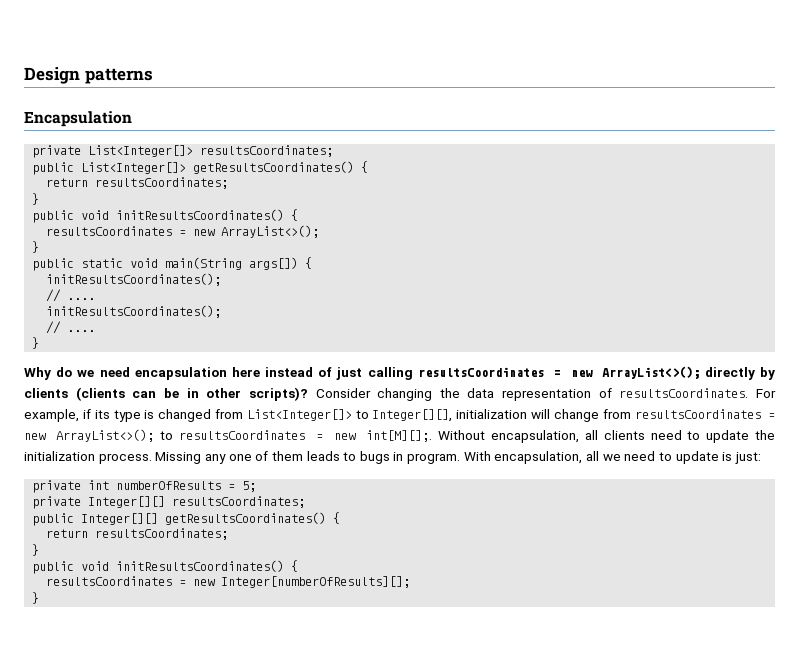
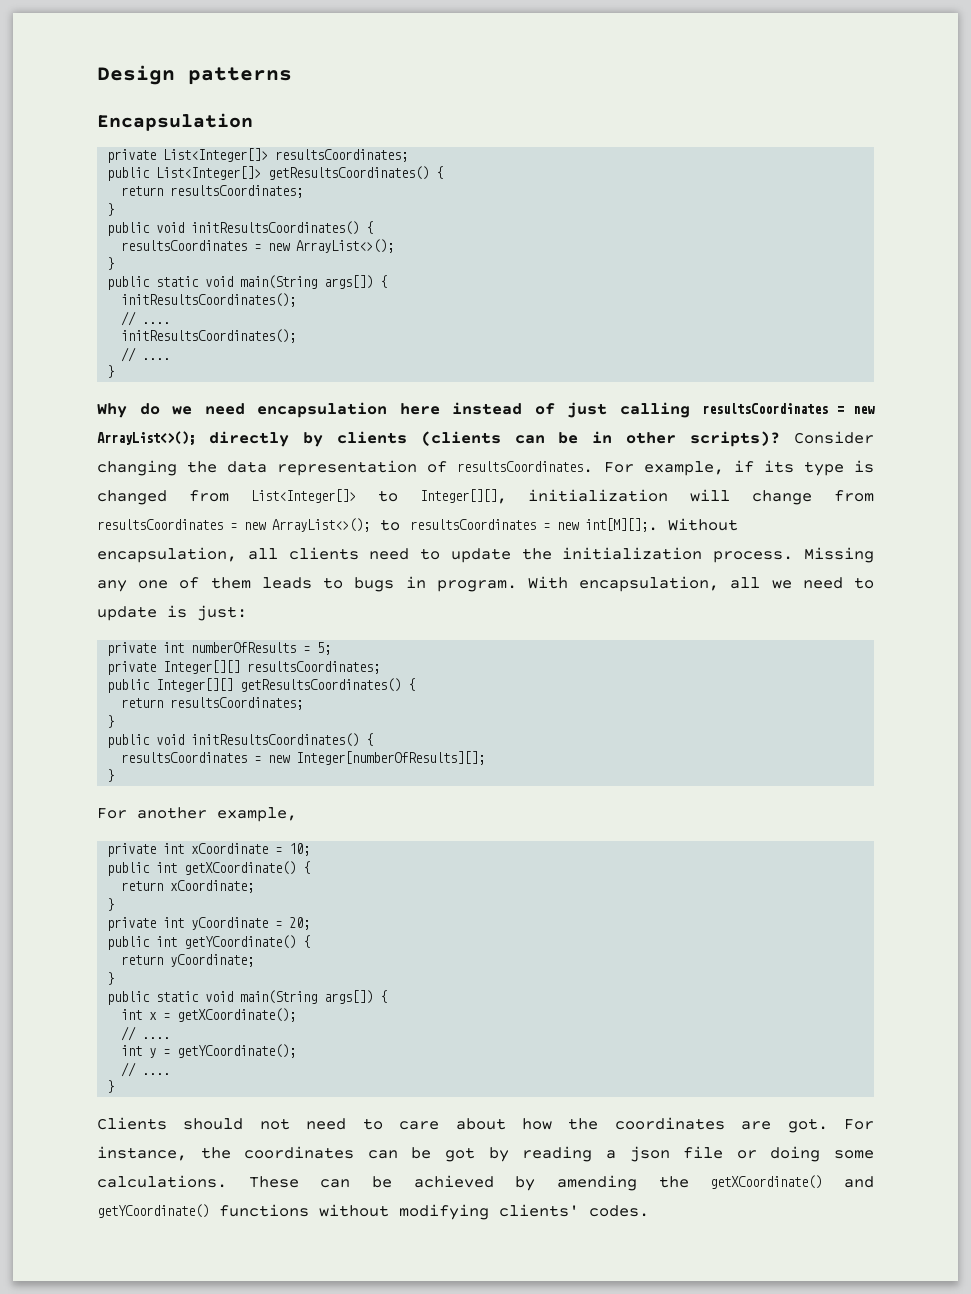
(40, 598) none -> [97,807,297,822] [107,843,311,857] [107,861,311,876] [121,880,255,893] [107,898,115,911] [107,917,311,931] [107,935,311,950] [121,954,255,967] [107,972,115,985] [107,990,388,1005] [121,1008,297,1022] [121,1026,171,1041] [121,1044,297,1058] [121,1062,171,1077] [107,1080,115,1093] [97,1117,874,1133] [97,1146,875,1162] [97,1175,874,1191] [97,1204,649,1220] // For another example, // private int xCoordinate = 10; // public int getXCoordinate() { // return xCoordinate; // } // private int yCoordinate = 20; // public int getYCoordinate() { // return yCoordinate; // } // public static void main(String args[]) { // int x = getXCoordinate(); // // .... // int y = getYCoordinate(); // // .... // } // Clients should not need to care about how the coordinates are got. For instance, the coordinates can be got by reading a json file or doing some calculations. These can be achieved by amending the getXCoordinate() and getYCoordinate() functions without modifying clients' codes.

